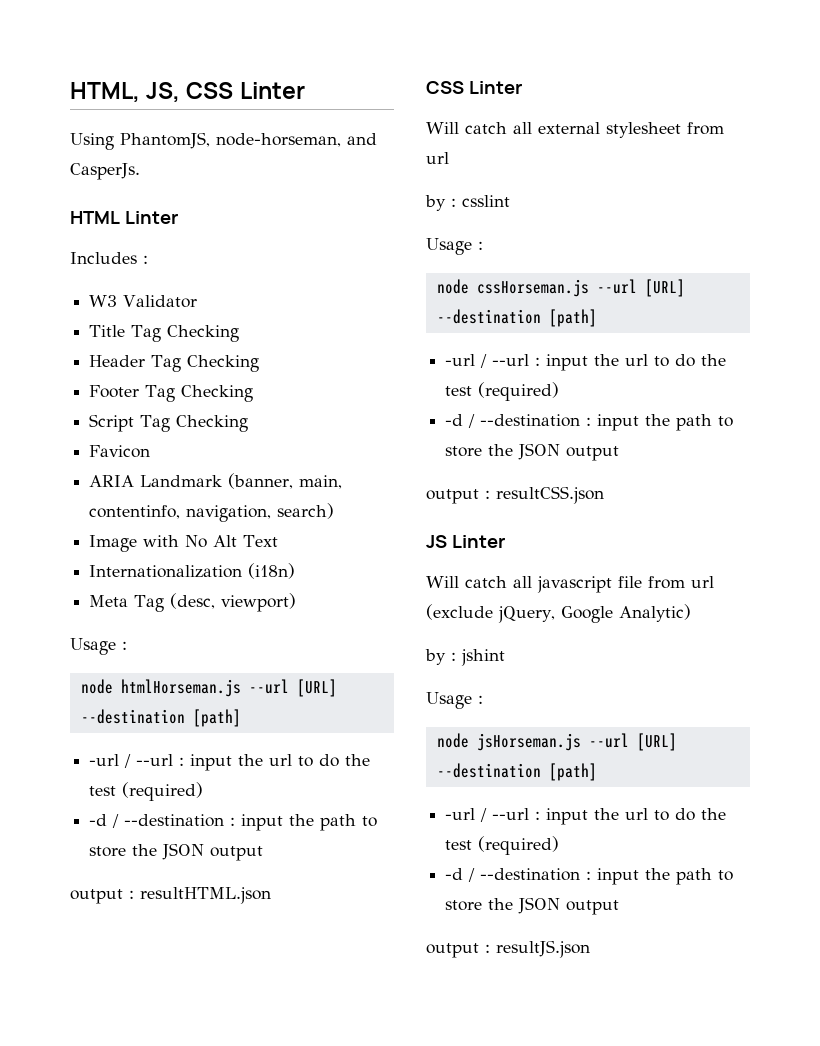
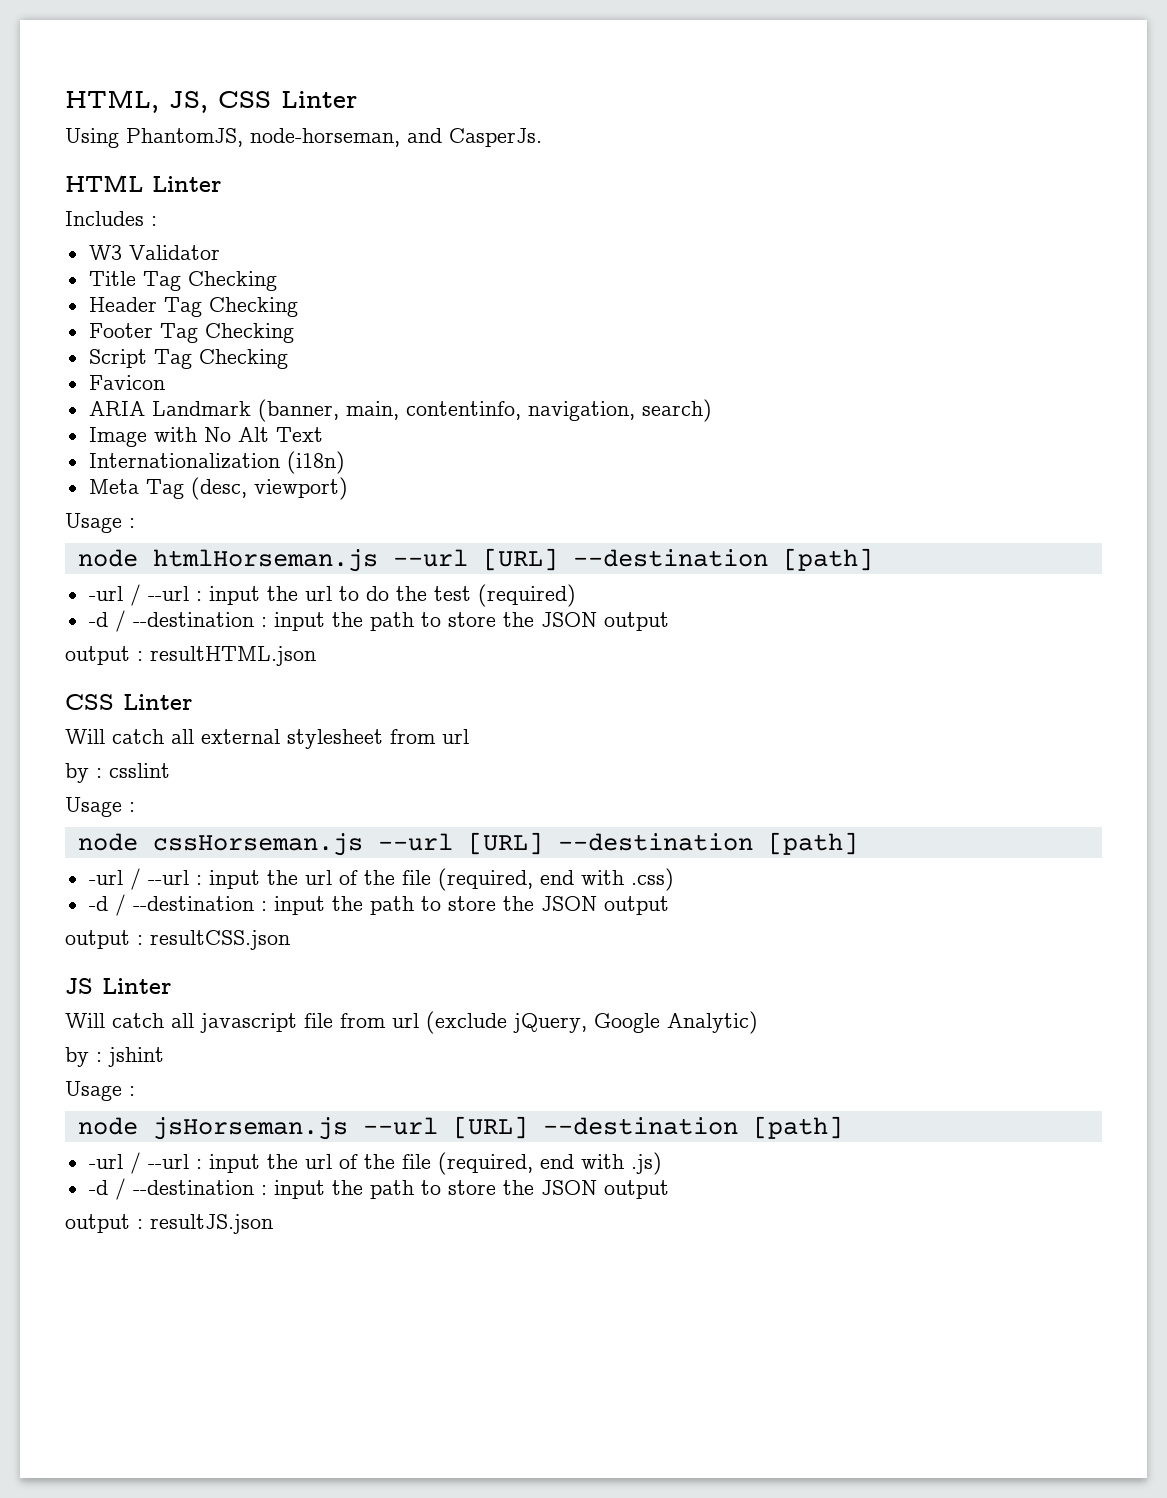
[654,354,727,367] [445,382,560,401] to do the test (required) -> [338,868,674,891] of the file (required, end with .css)
[654,808,727,821] [445,836,560,855] to do the test (required) -> [338,1152,662,1175] of the file (required, end with .js)

